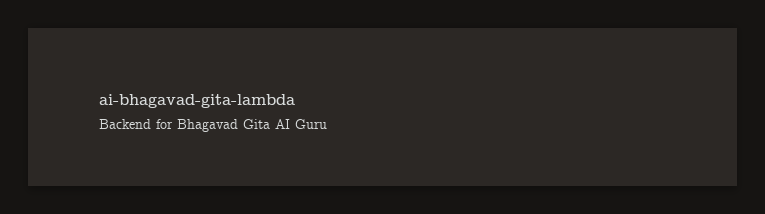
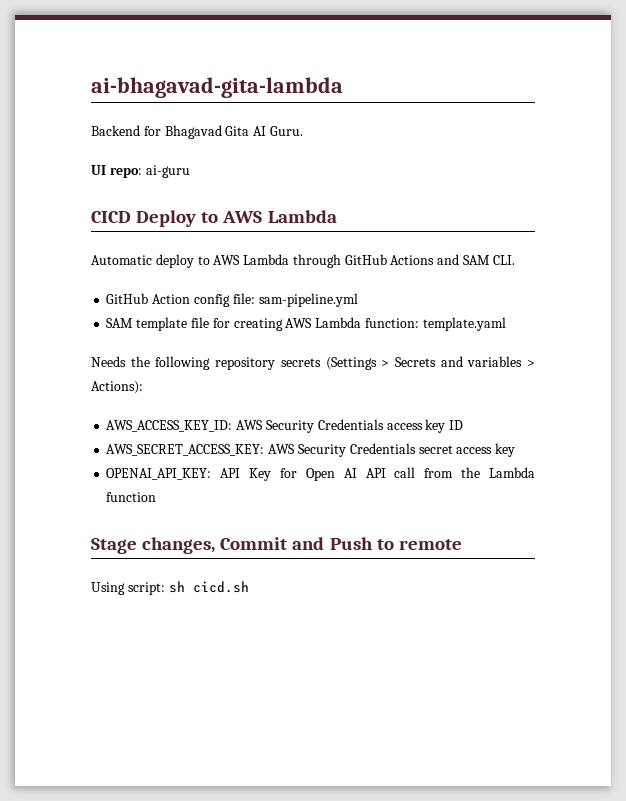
[295,119,327,129] Guru -> [269,126,303,136] [91,165,190,178] [91,210,337,227] [91,254,515,268] [106,293,358,307] [106,317,506,331] [91,356,535,370] [91,381,143,394] [106,419,464,433] [106,443,516,457] [106,467,536,481] [106,492,157,502] [91,537,462,554] [91,581,249,595] Guru. // UI repo: ai-guru // CICD Deploy to AWS Lambda // Automatic deploy to AWS Lambda through GitHub Actions and SAM CLI. // GitHub Action config file: sam-pipeline.yml // SAM template file for creating AWS Lambda function: template.yaml // Needs the following repository secrets (Settings > Secrets and variables > Actions): // AWS_ACCESS_KEY_ID: AWS Security Credentials access key ID // AWS_SECRET_ACCESS_KEY: AWS Security Credentials secret access key // OPENAI_API_KEY: API Key for Open AI API call from the Lambda function // Stage changes, Commit and Push to remote // Using script: sh cicd.sh

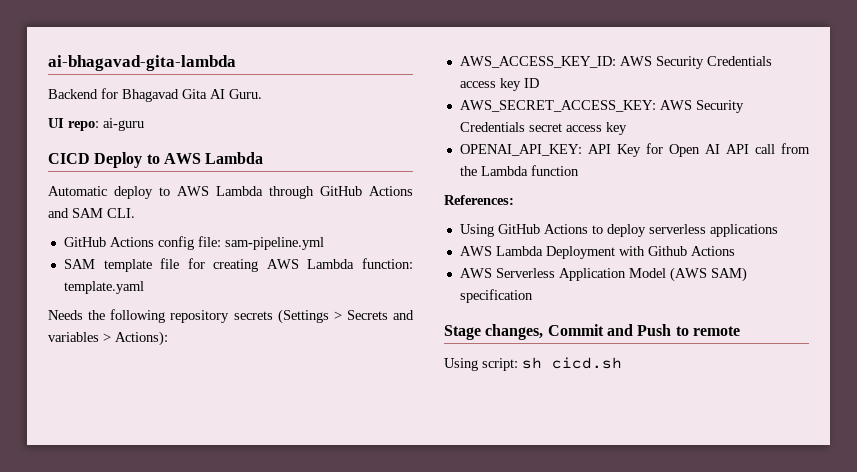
[152,294,191,304] Action -> [109,237,154,247] Actions
(157, 497) none -> [444,195,514,205] [459,224,778,237] [459,246,735,259] [459,267,747,282] [459,289,533,303] // References: // Using GitHub Actions to deploy serverless applications // AWS Lambda Deployment with Github Actions // AWS Serverless Application Model (AWS SAM) specification

